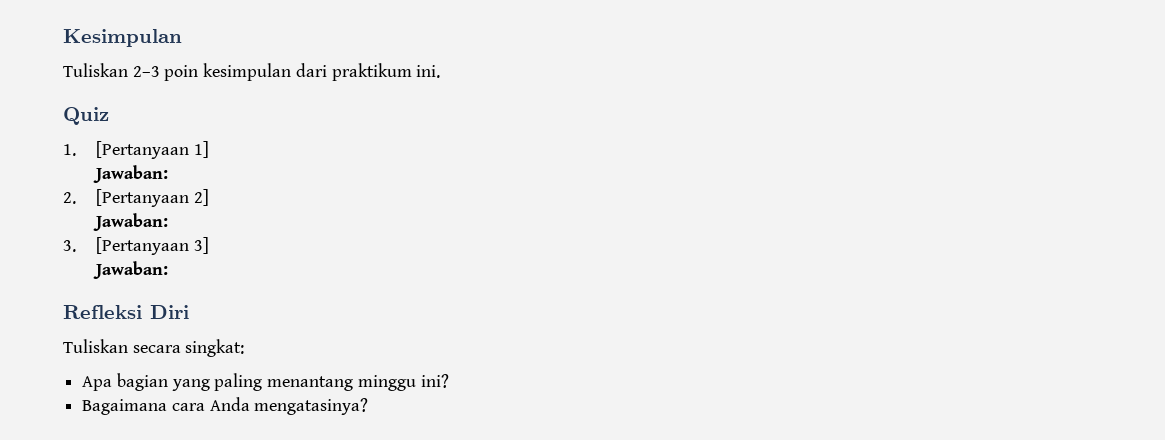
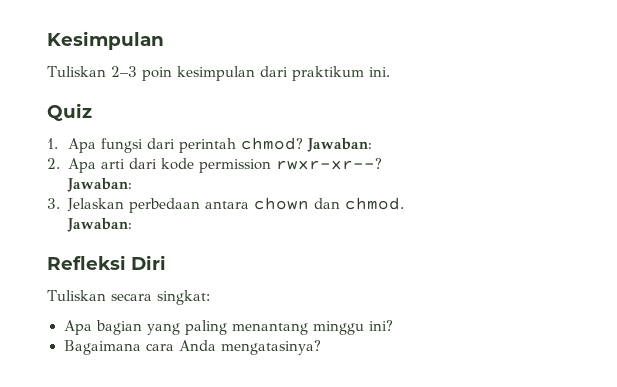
[95,141,209,159] [92,165,168,183] [63,189,209,207] [92,213,168,231] [63,237,209,255] [Pertanyaan 1] // Jawaban: // 2. [Pertanyaan 2] // Jawaban: // 3. [Pertanyaan 3] -> [68,137,373,153] [47,158,383,173] [67,178,133,192] [47,197,405,213] Apa fungsi dari perintah chmod? Jawaban: // 2. Apa arti dari kode permission rwxr-xr--? // Jawaban: // 3. Jelaskan perbedaan antara chown dan chmod.

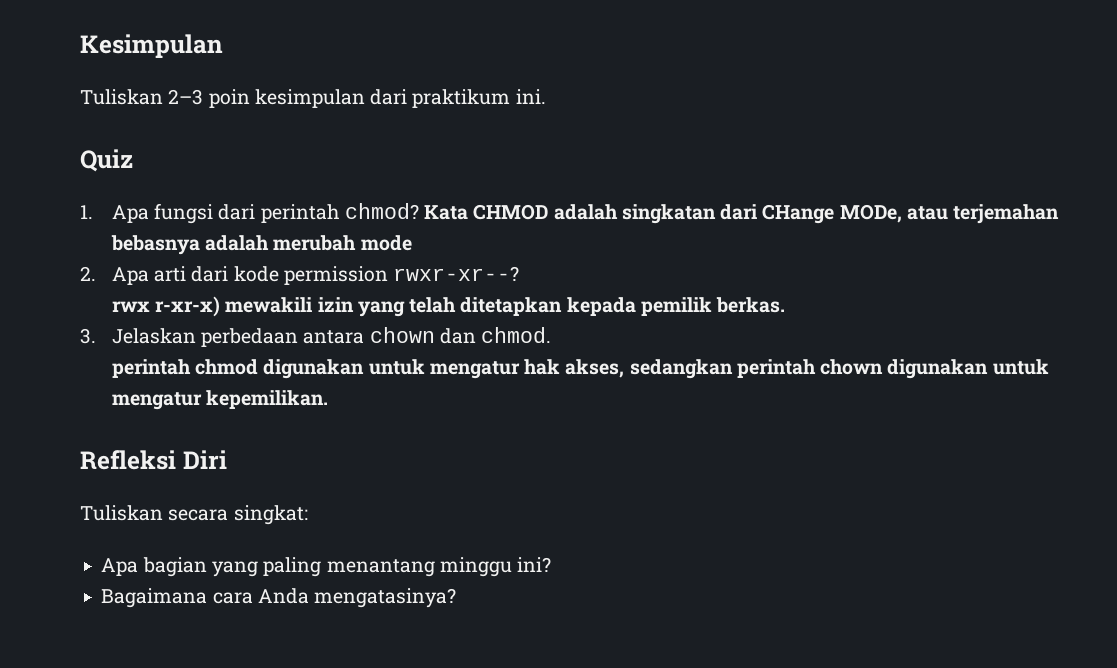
[307,138,373,152] Jawaban: -> [424,204,1060,224] [110,235,412,255] Kata CHMOD adalah singkatan dari CHange MODe, atau terjemahan bebasnya adalah merubah mode
[67,178,133,192] Jawaban: -> [111,296,786,317] rwx r-xr-x) mewakili izin yang telah ditetapkan kepada pemilik berkas.
[67,218,133,232] Jawaban: -> [111,359,1049,379] [111,390,329,410] perintah chmod digunakan untuk mengatur hak akses, sedangkan perintah chown digunakan untuk mengatur kepemilikan.

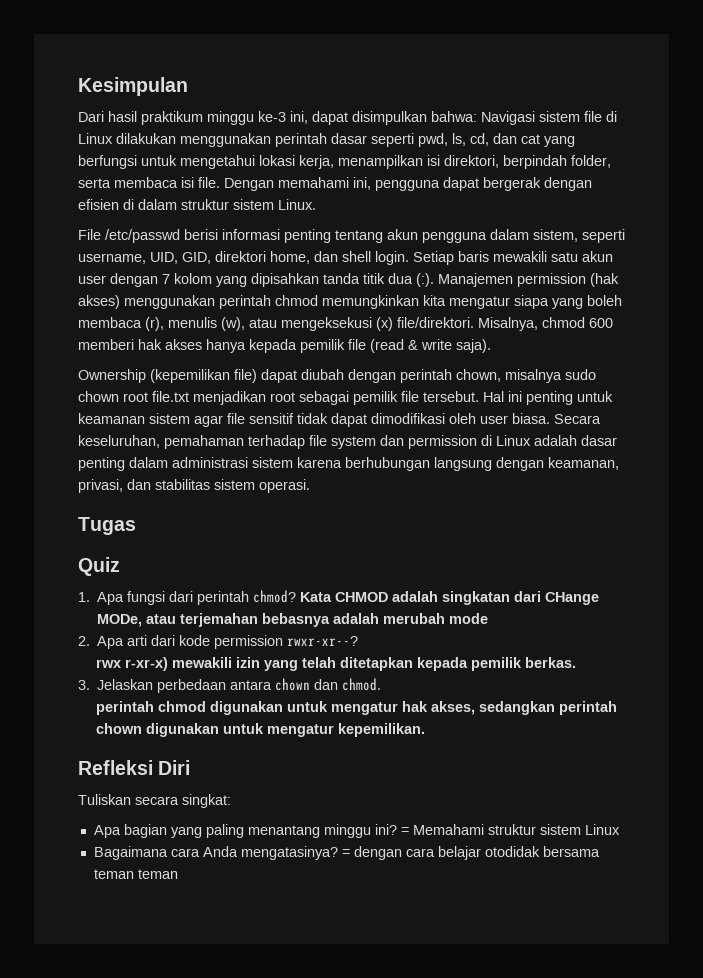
[80,89,546,108] Tuliskan 2–3 poin kesimpulan dari praktikum ini. -> [78,111,617,125] [78,133,575,147] [78,155,611,169] [78,177,592,191] [78,199,316,210] [78,229,625,243] [78,251,613,265] [78,273,619,287] [78,295,622,309] [78,317,613,331] [78,339,491,353] [78,369,596,383] [78,391,613,405] [78,413,601,427] [78,435,617,449] [78,457,619,471] [78,479,310,493] [78,517,136,535] Dari hasil praktikum minggu ke-3 ini, dapat disimpulkan bahwa: Navigasi sistem file di Linux dilakukan menggunakan perintah dasar seperti pwd, ls, cd, dan cat yang berfungsi untuk mengetahui lokasi kerja, menampilkan isi direktori, berpindah folder, serta membaca isi file. Dengan memahami ini, pengguna dapat bergerak dengan efisien di dalam struktur sistem Linux. // File /etc/passwd berisi informasi penting tentang akun pengguna dalam sistem, seperti username, UID, GID, direktori home, dan shell login. Setiap baris mewakili satu akun user dengan 7 kolom yang dipisahkan tanda titik dua (:). Manajemen permission (hak akses) menggunakan perintah chmod memungkinkan kita mengatur siapa yang boleh membaca (r), menulis (w), atau mengeksekusi (x) file/direktori. Misalnya, chmod 600 memberi hak akses hanya kepada pemilik file (read & write saja). // Ownership (kepemilikan file) dapat diubah dengan perintah chown, misalnya sudo chown root file.txt menjadikan root sebagai pemilik file tersebut. Hal ini penting untuk keamanan sistem agar file sensitif tidak dapat dimodifikasi oleh user biasa. Secara keseluruhan, pemahaman terhadap file system dan permission di Linux adalah dasar penting dalam administrasi sistem karena berhubungan langsung dengan keamanan, privasi, dan stabilitas sistem operasi. // Tugas
(552, 564) none -> [400,824,620,835] = Memahami struktur sistem Linux
(457, 598) none -> [341,846,600,860] [93,869,178,879] = dengan cara belajar otodidak bersama teman teman

